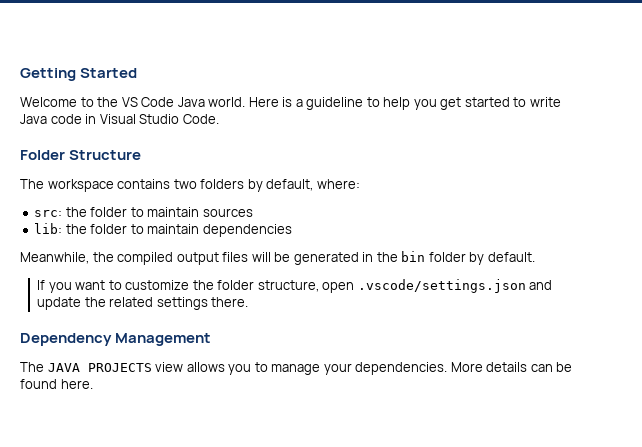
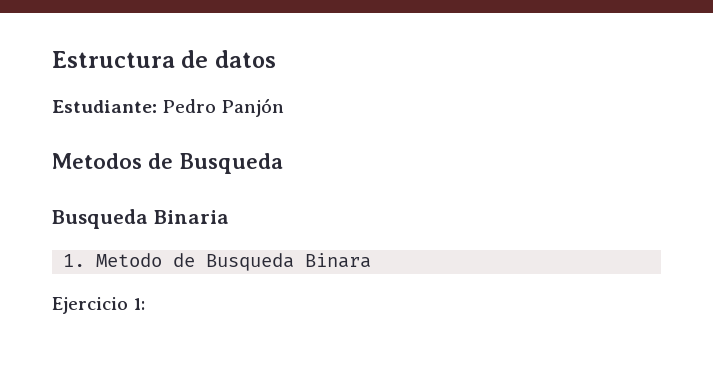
[20,68,138,81] [20,97,561,110] [20,114,219,124] [20,150,142,160] [20,179,360,192] [34,207,253,217] [34,223,292,237] [20,251,535,265] [37,279,553,293] [37,297,249,310] [20,333,212,346] [20,362,573,375] [20,379,93,389] Getting Started // Welcome to the VS Code Java world. Here is a guideline to help you get started to write Java code in Visual Studio Code. // Folder Structure // The workspace contains two folders by default, where: // src: the folder to maintain sources // lib: the folder to maintain dependencies // Meanwhile, the compiled output files will be generated in the bin folder by default. // If you want to customize the folder structure, open .vscode/settings.json and update the related settings there. // Dependency Management // The JAVA PROJECTS view allows you to manage your dependencies. More details can be found here. -> [52,50,276,68] [52,98,285,117] [52,153,283,174] [52,209,229,229] [63,253,372,271] [52,297,146,314] Estructura de datos // Estudiante: Pedro Panjón // Metodos de Busqueda // Busqueda Binaria // 1. Metodo de Busqueda Binara // Ejercicio 1:

